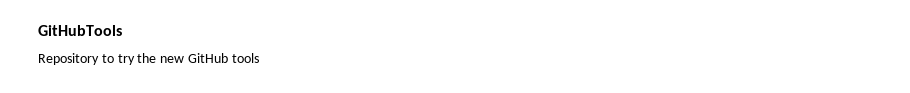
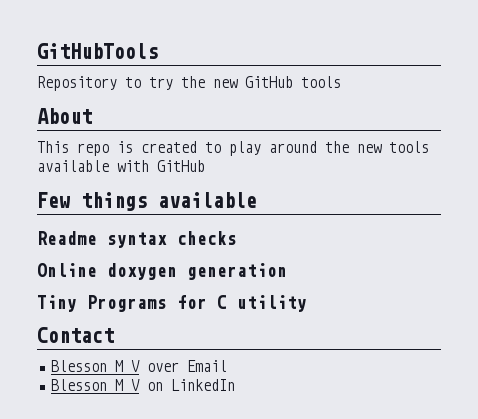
(259, 58) none -> [37,108,92,124] [37,141,429,156] [37,160,205,172] [37,192,257,211] [37,231,237,248] [37,263,287,280] [37,295,307,312] [37,327,114,343] [50,360,227,372] [50,379,235,391] // About // This repo is created to play around the new tools available with GitHub // Few things available // Readme syntax checks // Online doxygen generation // Tiny Programs for C utility // Contact // Blesson M V over Email // Blesson M V on LinkedIn

